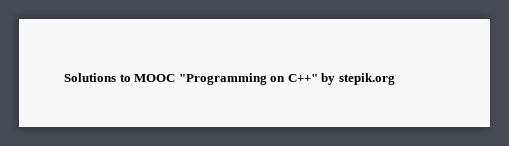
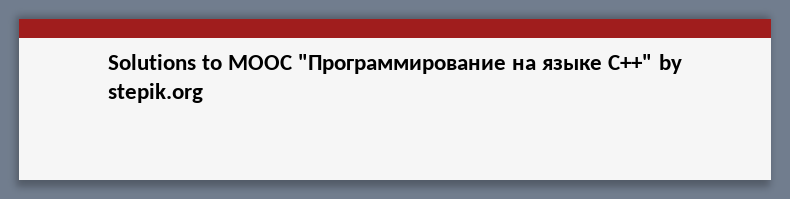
[178,73,286,85] "Programming on -> [298,54,603,74] "Программирование на языке

